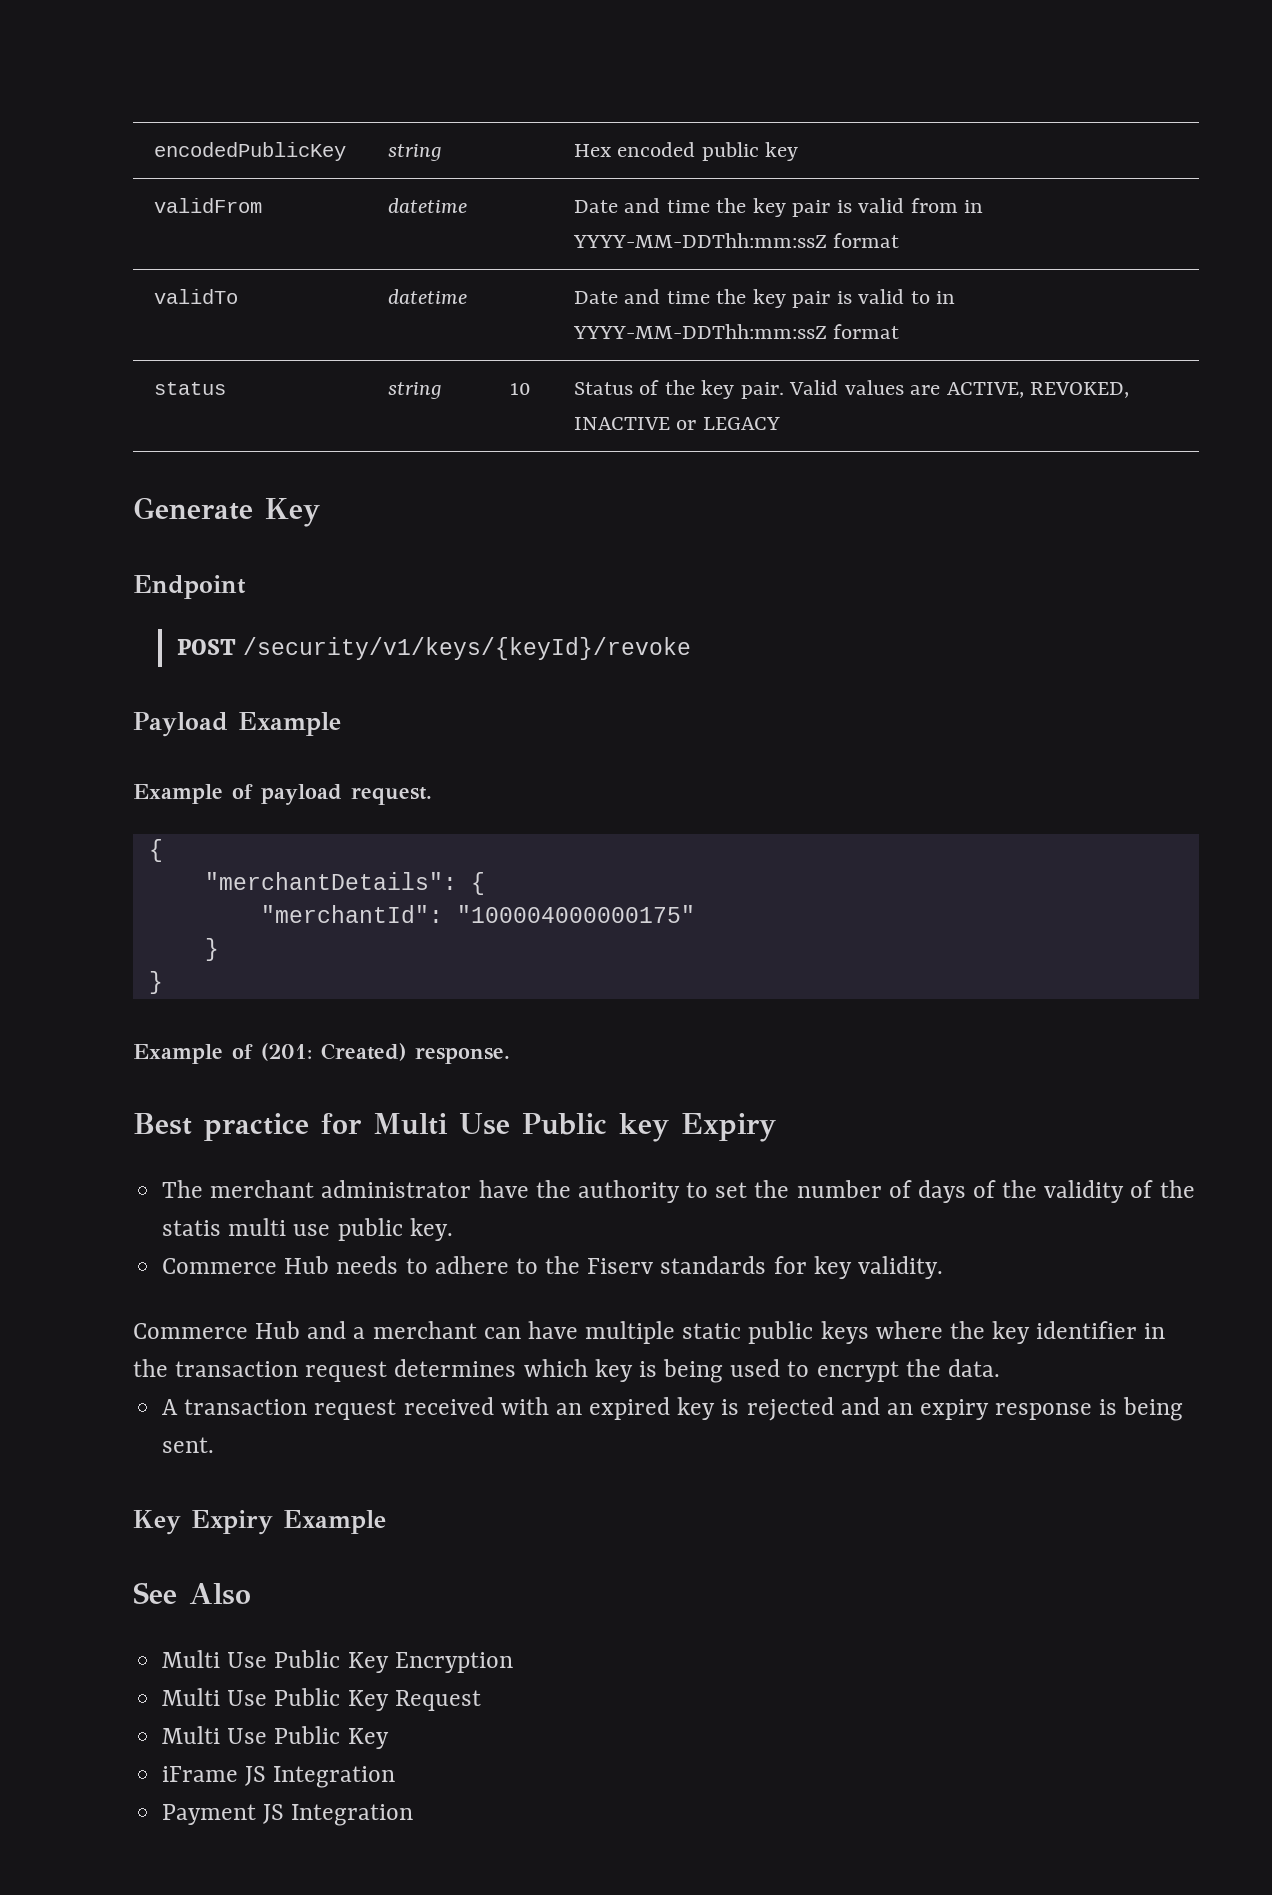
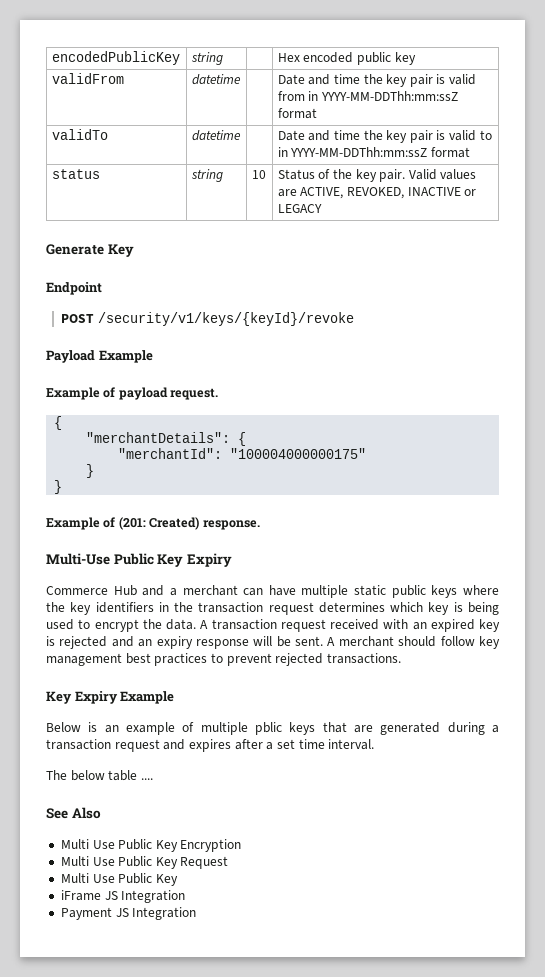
[133,1113,776,1142] [162,1180,1195,1203] [162,1218,453,1241] [162,1256,943,1279] Best practice for Multi Use Public key Expiry // The merchant administrator have the authority to set the number of days of the validity of the statis multi use public key. // Commerce Hub needs to adhere to the Fiserv standards for key validity. -> [46,553,232,567] Multi-Use Public Key Expiry
[1036,1321,1138,1339] identifier -> [95,602,154,613] identifiers
(1000, 1368) // -> (196, 624) none
[1099,1397,1184,1421] is being -> [253,636,291,647] will be
[133,1510,386,1535] // Key Expiry Example -> [327,636,500,649] [46,653,401,666] [46,691,175,704] [46,722,499,735] [46,739,375,752] [46,770,153,781] A merchant should follow key management best practices to prevent rejected transactions. // Key Expiry Example // Below is an example of multiple pblic keys that are generated during a transaction request and expires after a set time interval. // The below table ....

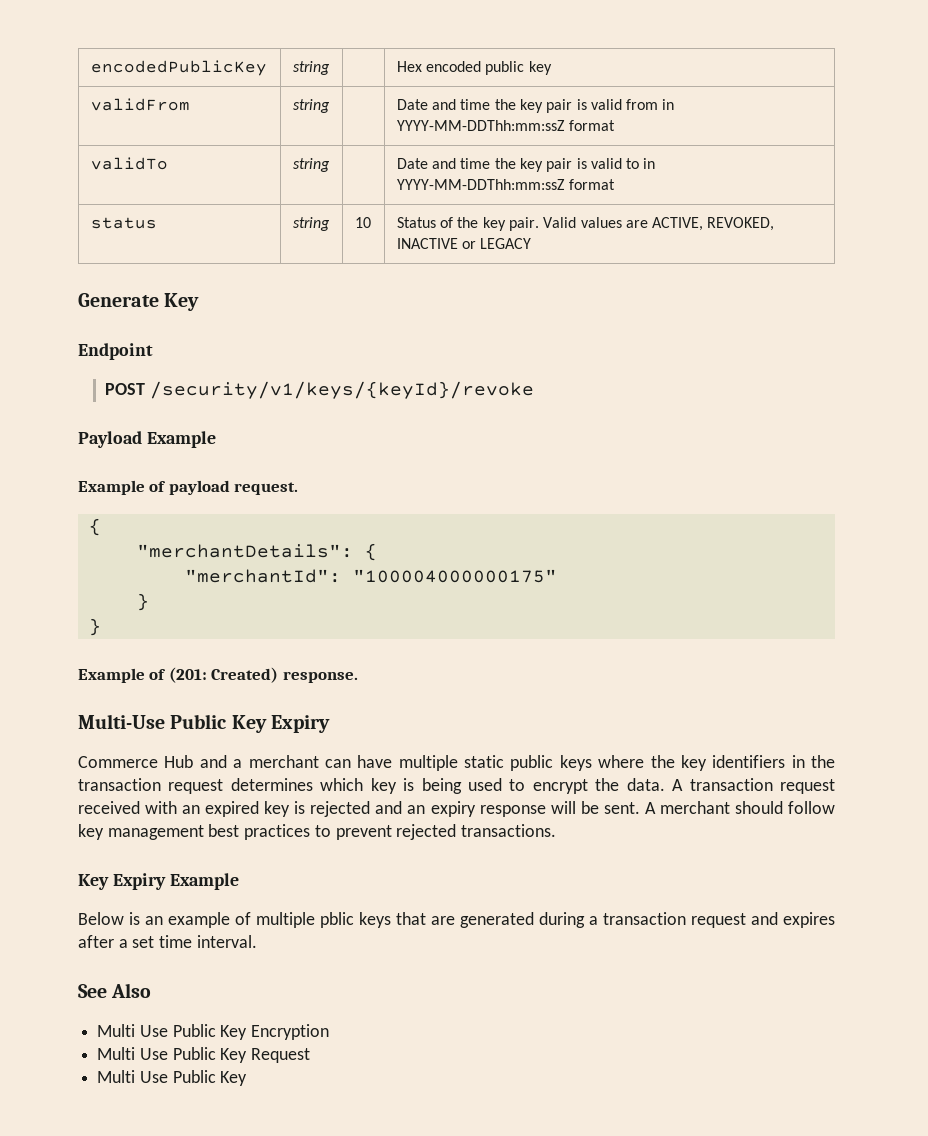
[191,74,241,85] datetime -> [292,99,330,113] string
[191,130,241,141] datetime -> [292,158,330,172] string
[46,770,153,781] // The below table .... -> (257, 941) none
[60,890,186,903] [60,907,197,920] // iFrame JS Integration // Payment JS Integration -> (248, 1078) none

